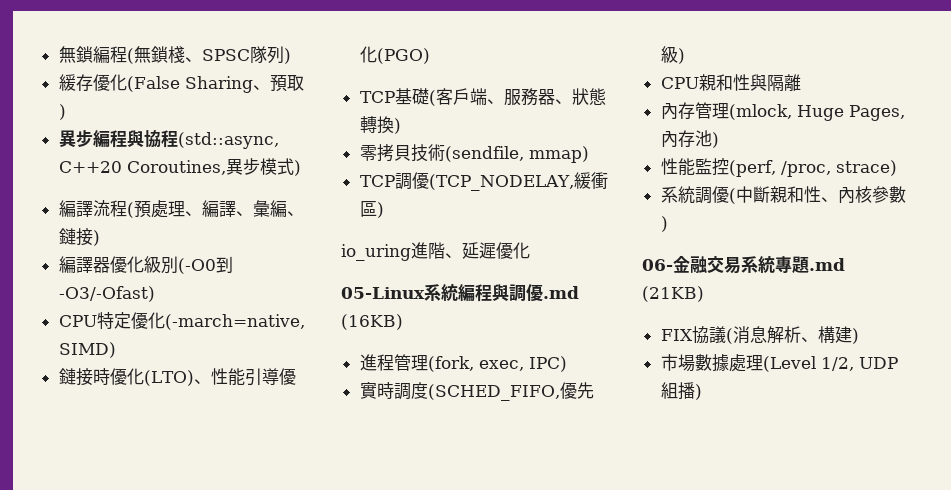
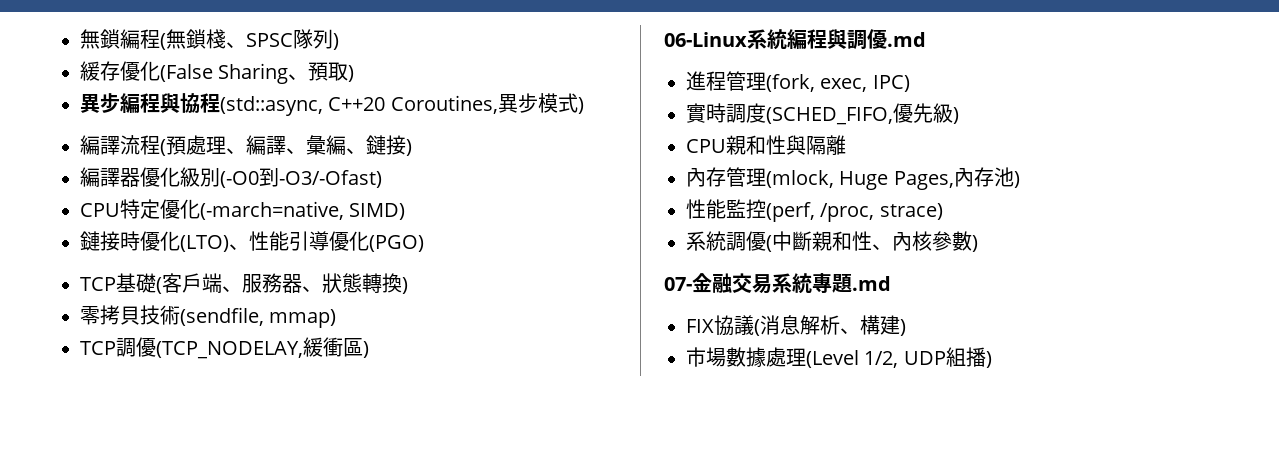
[341,242,530,261] [341,287,425,299] io_uring進階、延遲優化 // 05-Linux -> [664,32,747,47] 06-Linux
[341,314,403,330] (16KB) -> (926, 39) none
[642,259,673,271] 06- -> [664,277,692,291] 07-
[642,286,704,302] (21KB) -> (891, 283) none

